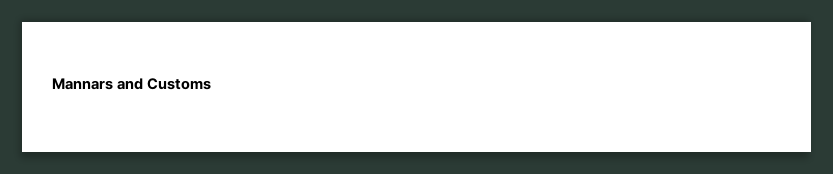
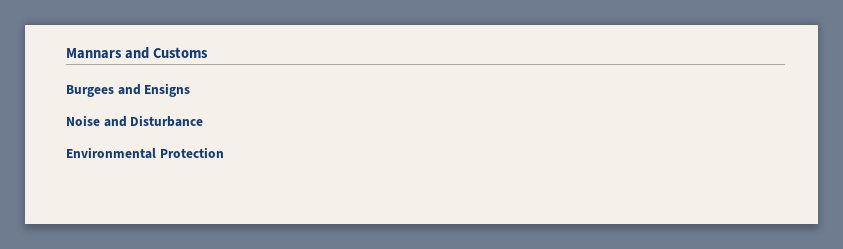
(212, 84) none -> [66,83,191,97] [66,115,204,127] [66,147,224,159] // Burgees and Ensigns // Noise and Disturbance // Environmental Protection

